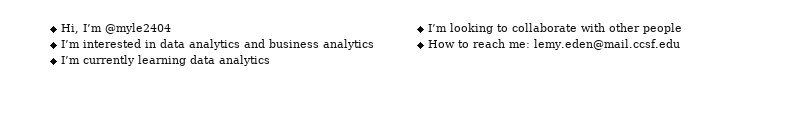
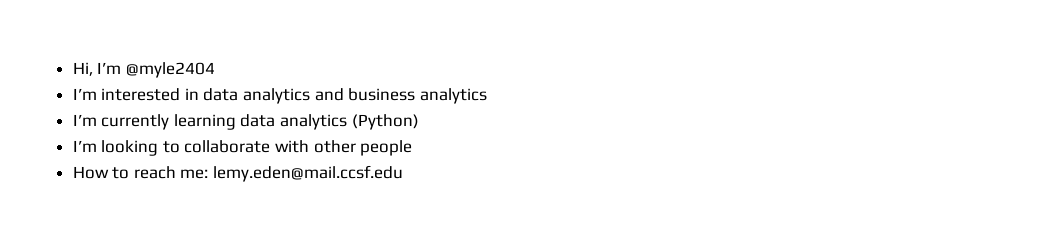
(271, 60) none -> [351,114,419,130] (Python)

